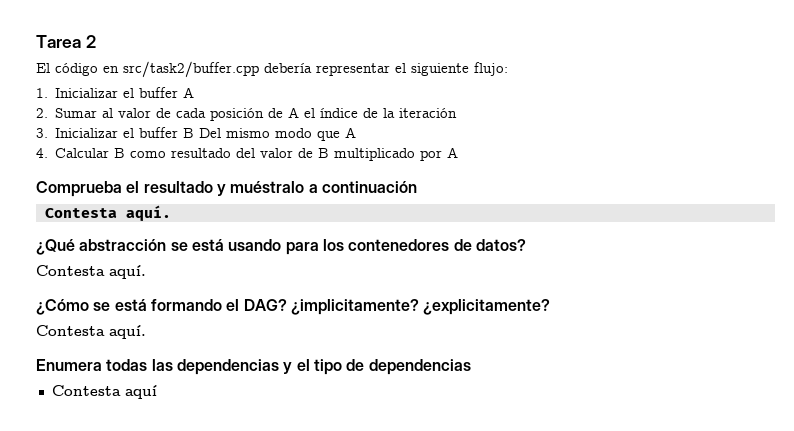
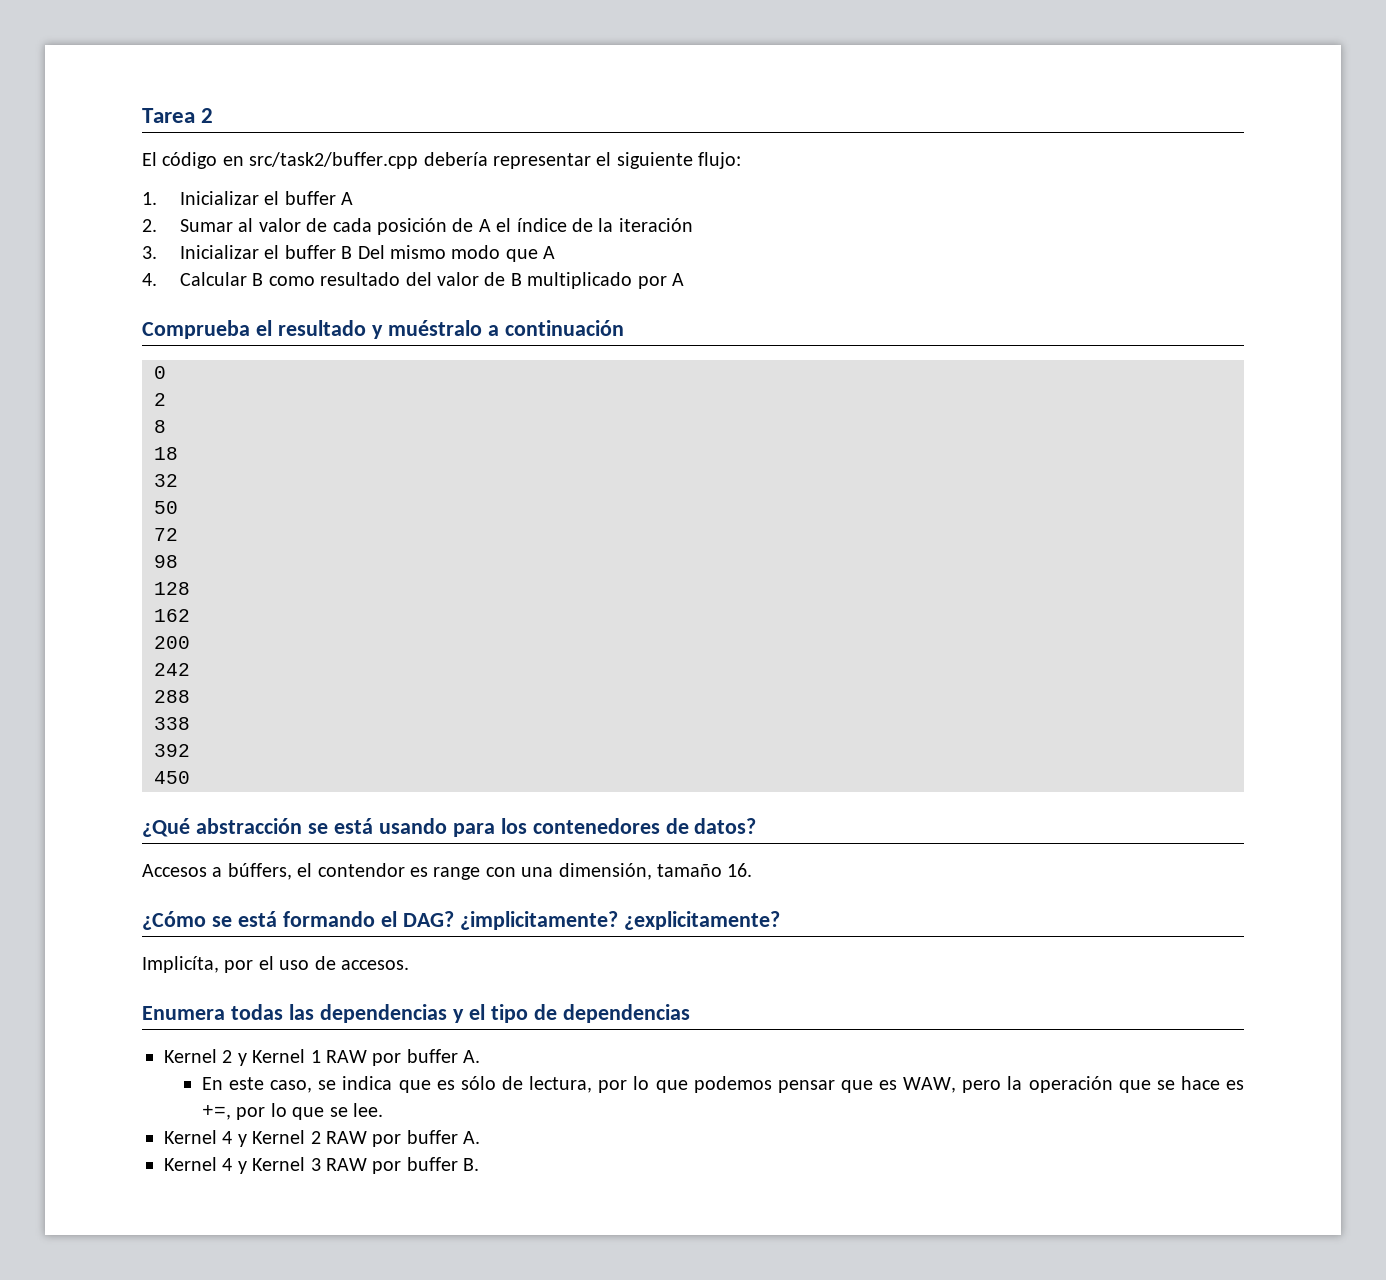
[44,205,171,221] Contesta aquí. -> [154,366,166,379] [154,393,166,406] [154,420,166,433] [154,447,178,460] [154,474,178,487] [154,501,178,514] [154,528,178,541] [154,555,178,568] [154,582,190,595] [154,609,190,622] [154,636,190,649] [154,663,190,676] [154,690,190,703] [154,717,190,730] [154,744,190,757] [154,771,190,784] 0 // 2 // 8 // 18 // 32 // 50 // 72 // 98 // 128 // 162 // 200 // 242 // 288 // 338 // 392 // 450
[36,265,146,279] Contesta aquí. -> [142,863,753,880] Accesos a búffers, el contendor es range con una dimensión, tamaño 16.
[36,325,146,339] Contesta aquí. -> [142,956,409,973] Implicíta, por el uso de accesos.
[51,385,157,399] Contesta aquí -> [164,1049,481,1066] [201,1076,1245,1093] [201,1103,383,1120] [164,1130,481,1147] [164,1157,480,1174] Kernel 2 y Kernel 1 RAW por buffer A. // En este caso, se indica que es sólo de lectura, por lo que podemos pensar que es WAW, pero la operación que se hace es +=, por lo que se lee. // Kernel 4 y Kernel 2 RAW por buffer A. // Kernel 4 y Kernel 3 RAW por buffer B.

